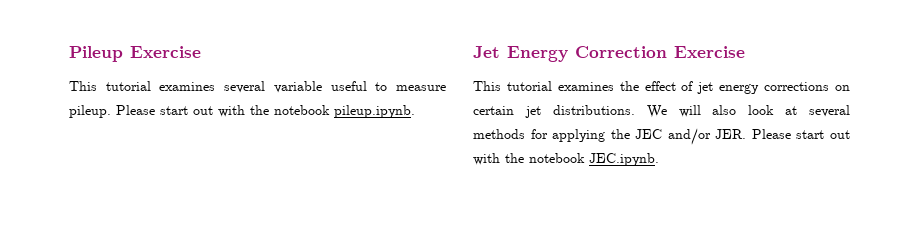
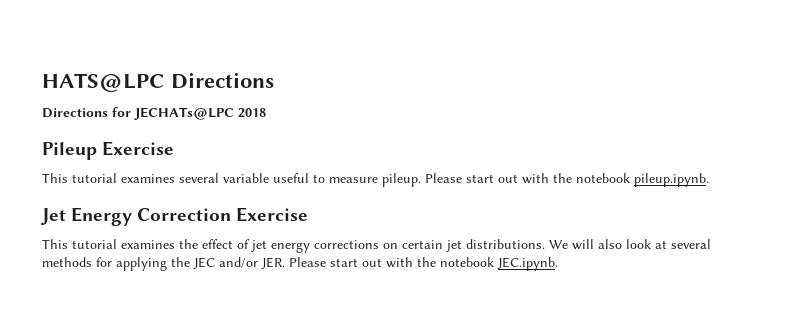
(69, 54) none -> [42,72,274,92] [42,107,266,120] HATS@LPC Directions // Directions for JECHATs@LPC 2018 //

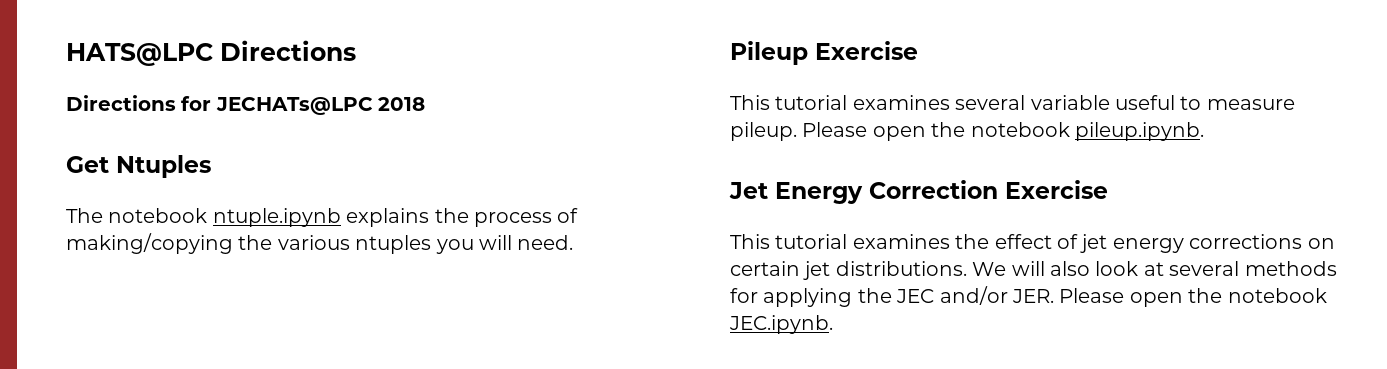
(266, 113) none -> [66,155,211,178] [66,208,579,227] [66,233,574,254] // Get Ntuples // The notebook ntuple.ipynb explains the process of making/copying the various ntuples you will need.
[466,173,549,184] start out with -> [872,126,926,141] open
[330,257,413,268] start out with -> [1129,292,1183,307] open

